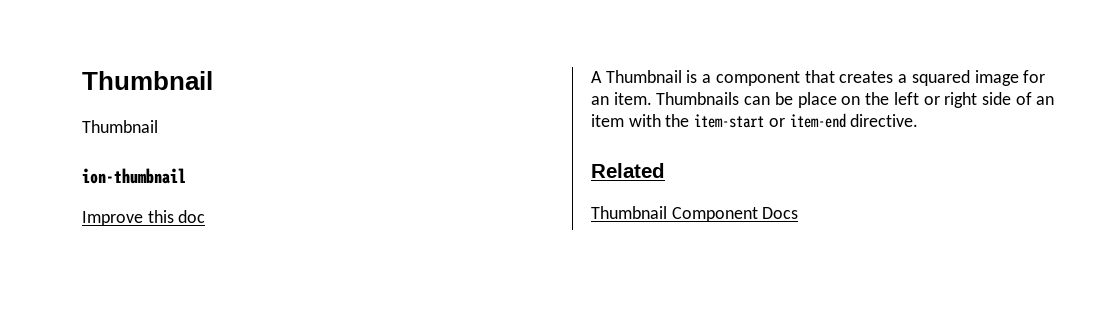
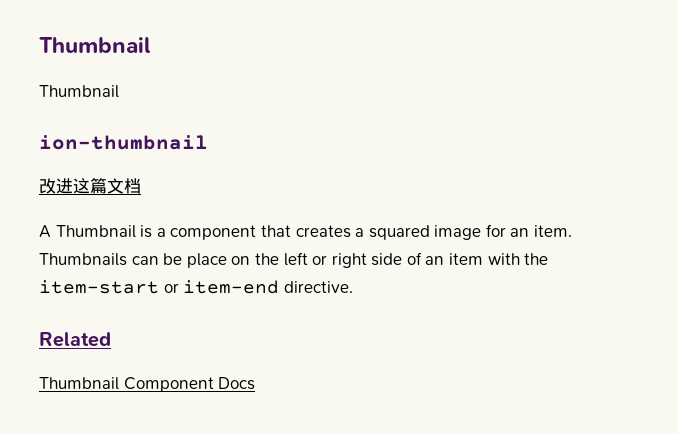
[82,210,206,226] Improve this doc -> [39,178,141,194] 改进这篇文档

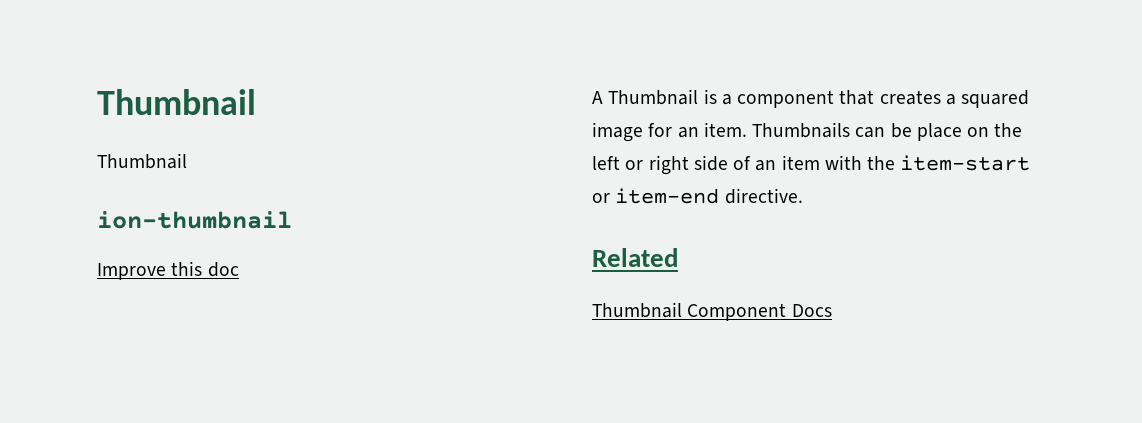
[39,178,141,194] 改进这篇文档 -> [97,261,239,280] Improve this doc

